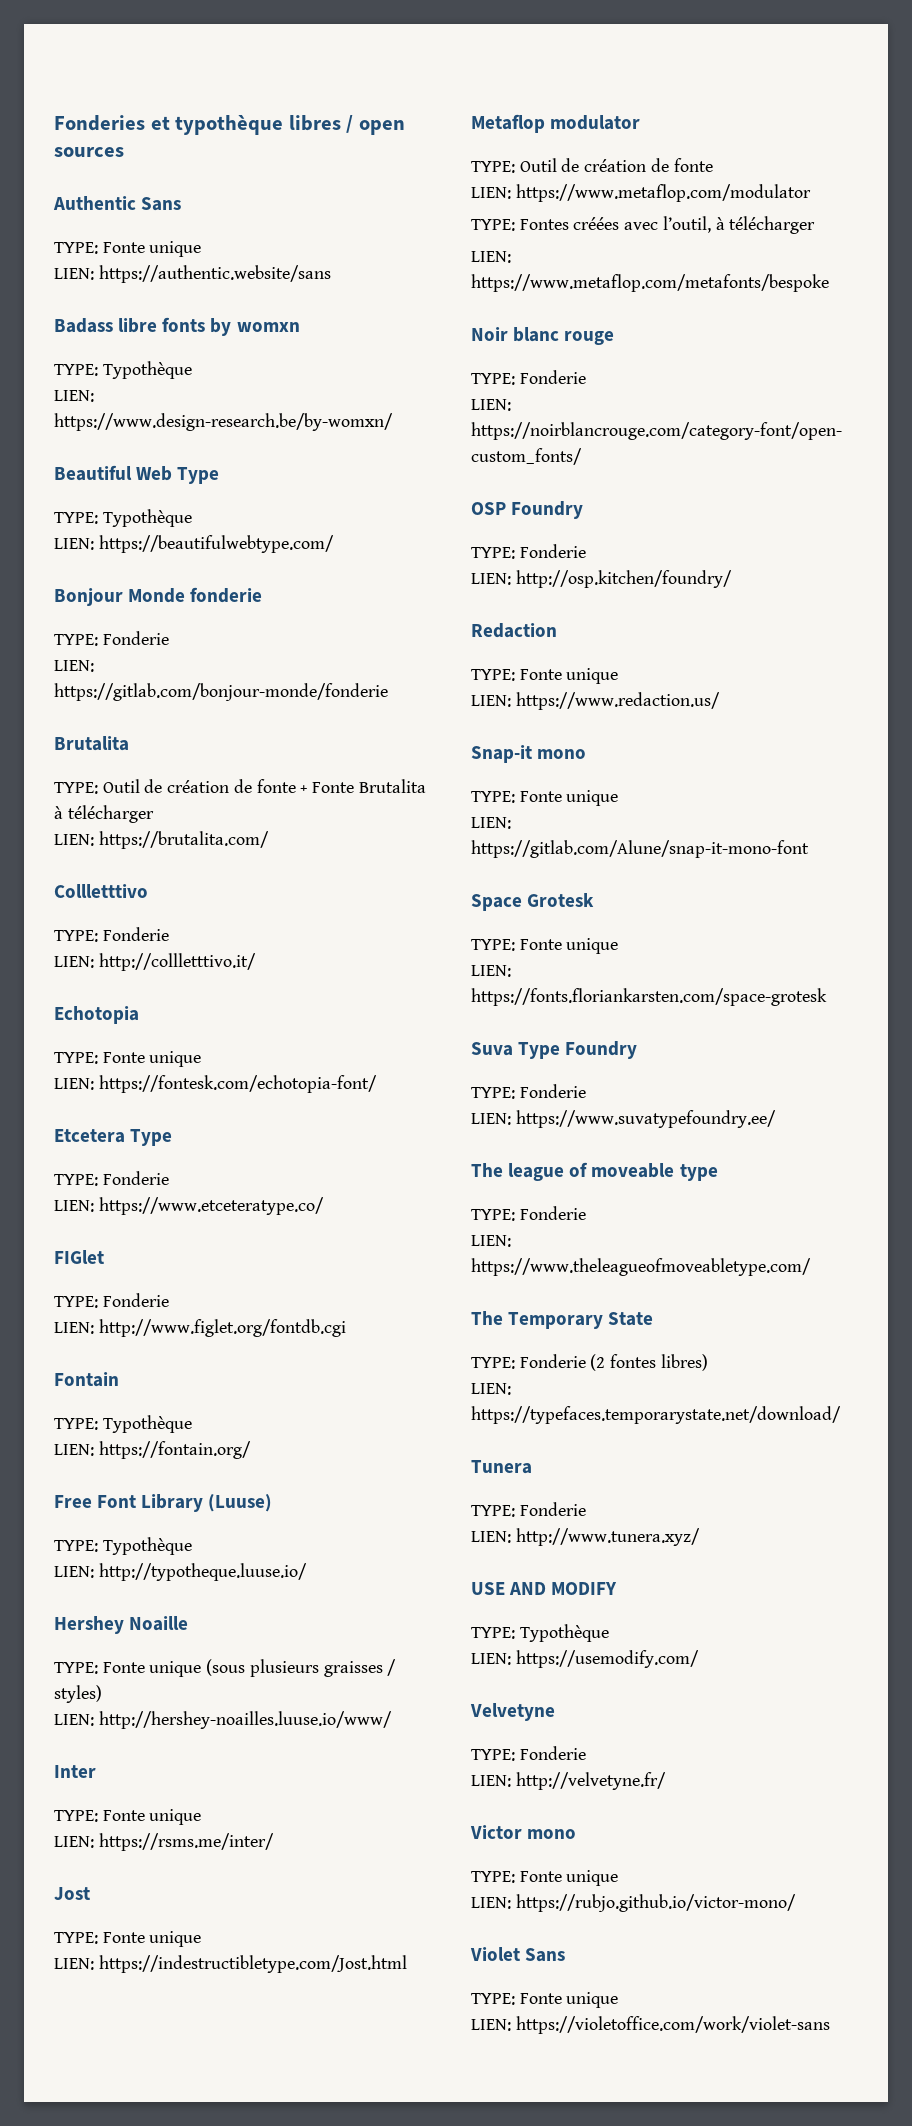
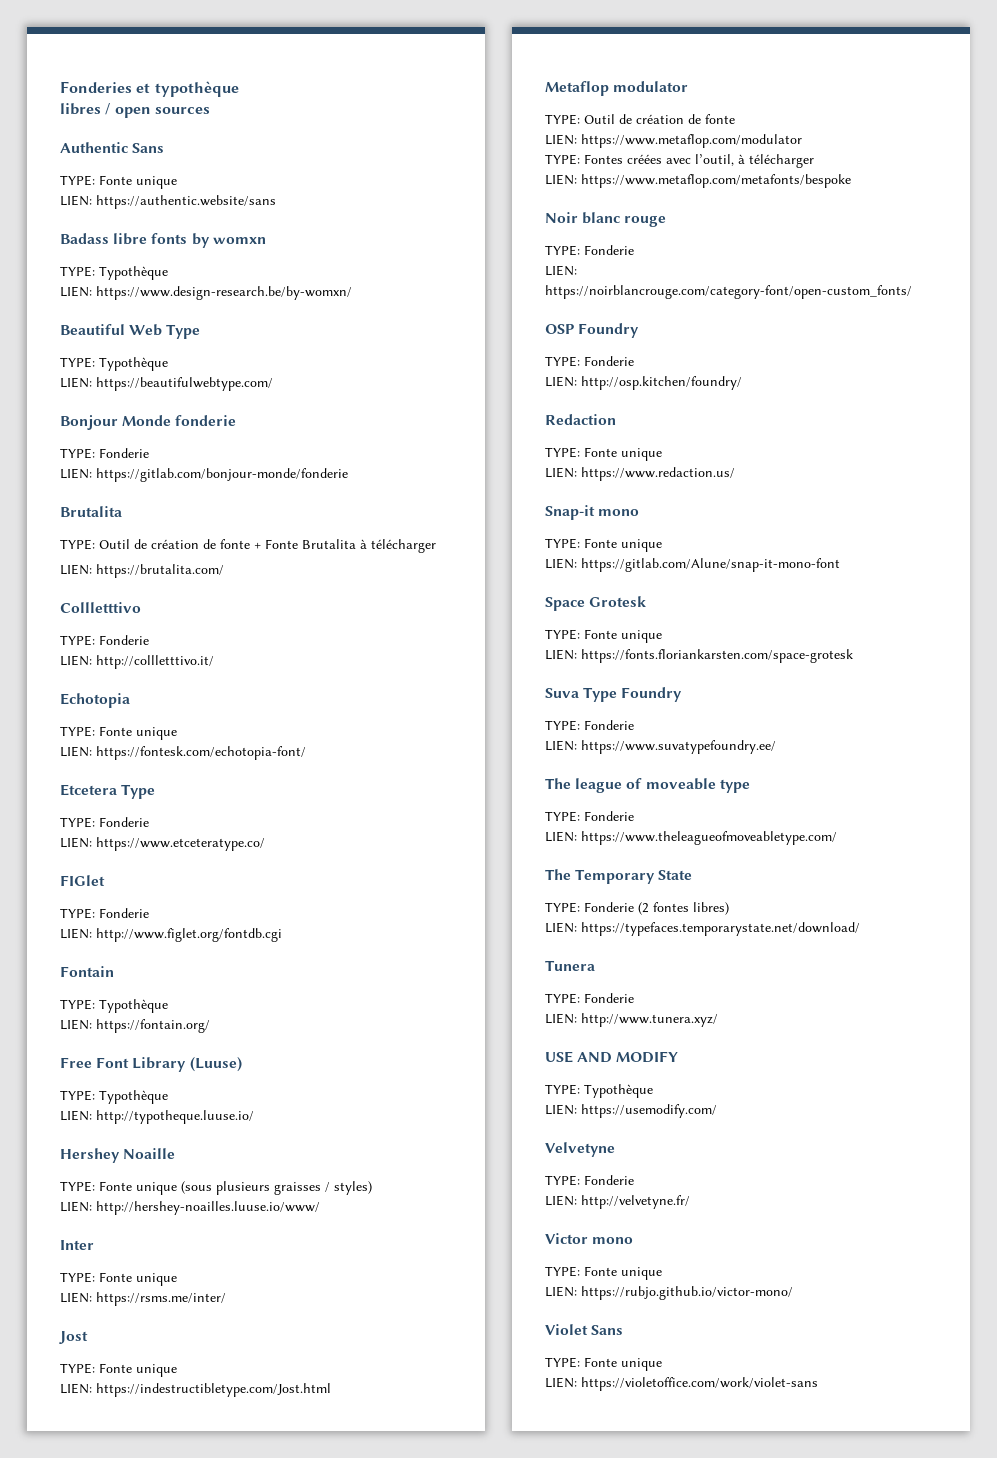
(284, 125) none -> (239, 89) //

